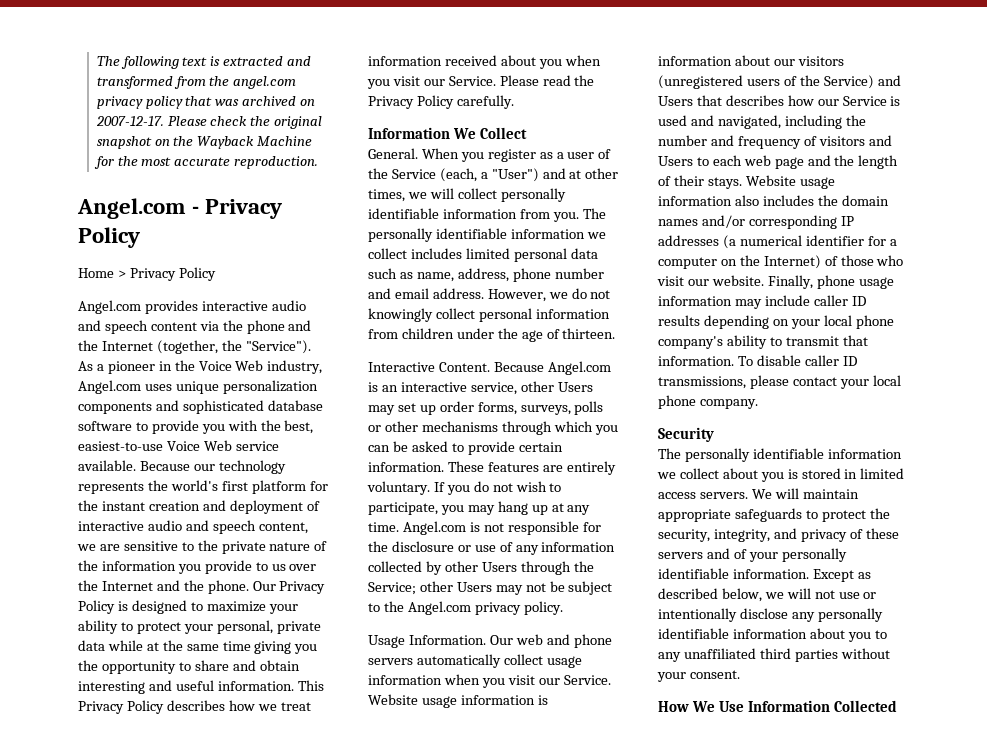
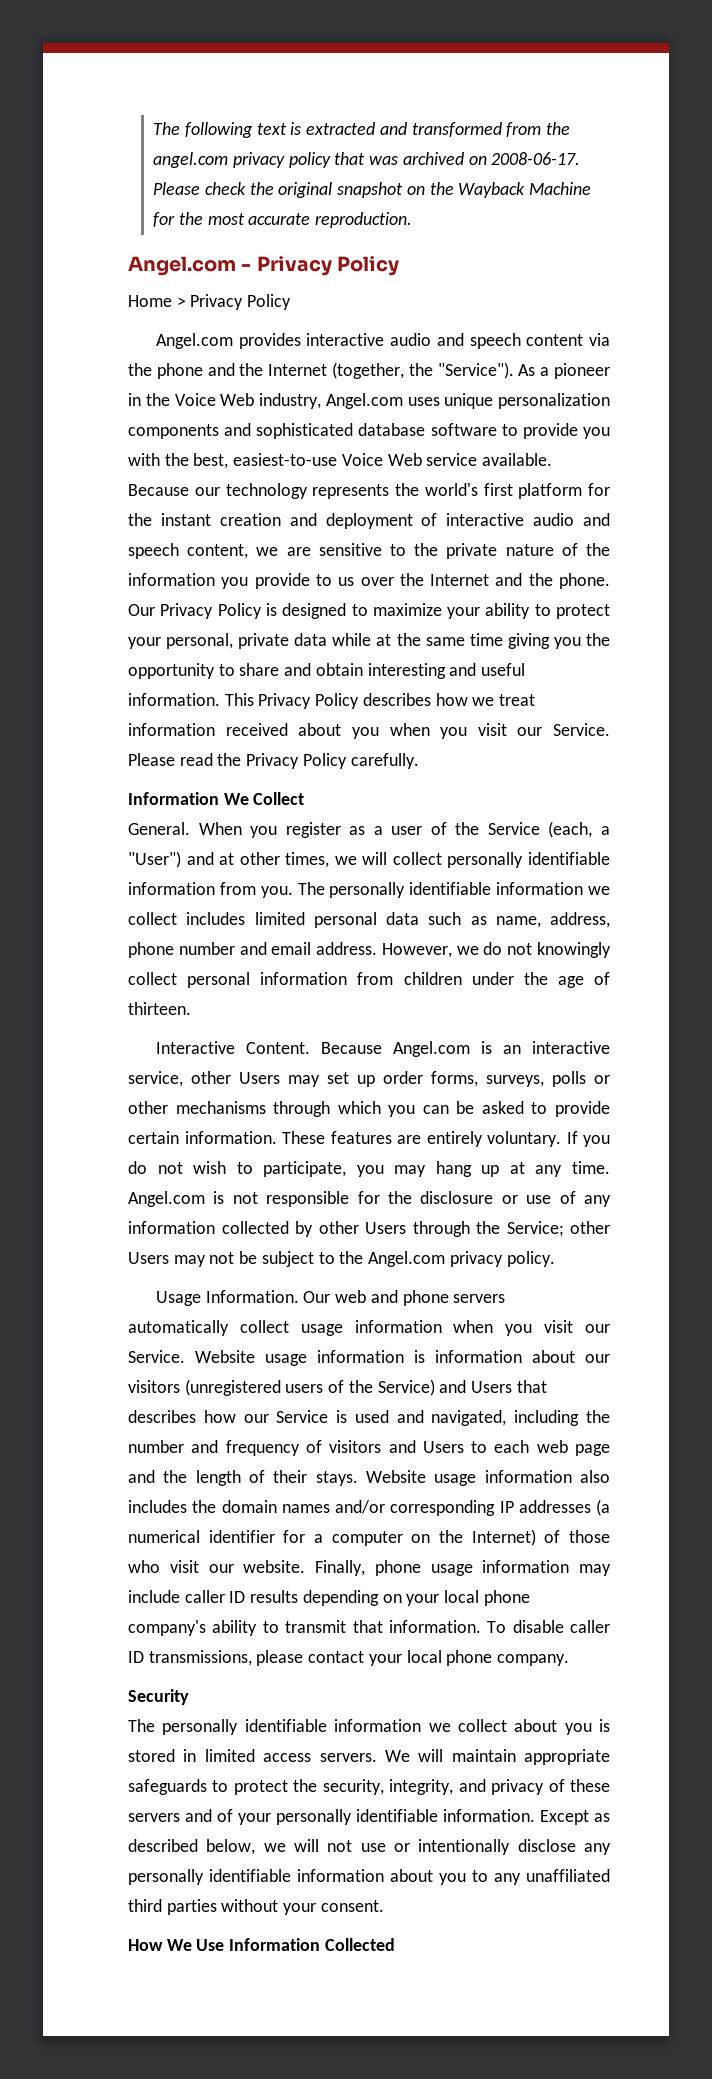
[95,116,164,126] 2007-12-17. -> [491,152,581,165] 2008-06-17.

